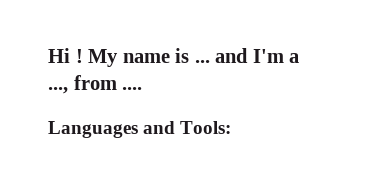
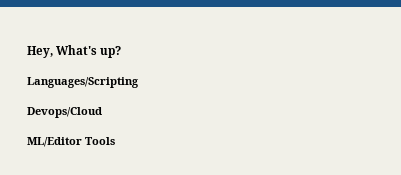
[48,48,300,67] [48,75,143,94] [48,121,232,138] Hi ! My name is ... and I'm a ..., from .... // Languages and Tools: -> [27,45,122,58] [27,77,139,88] [27,107,102,118] [27,137,115,147] Hey, What's up? // Languages/Scripting // Devops/Cloud // ML/Editor Tools

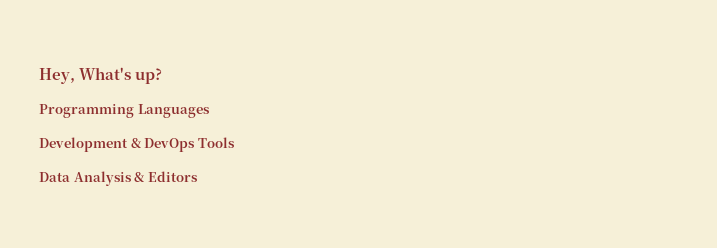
[27,77,139,88] [27,107,102,118] [27,137,115,147] Languages/Scripting // Devops/Cloud // ML/Editor Tools -> [39,104,210,118] [39,137,235,152] [39,171,198,186] Programming Languages // Development & DevOps Tools // Data Analysis & Editors

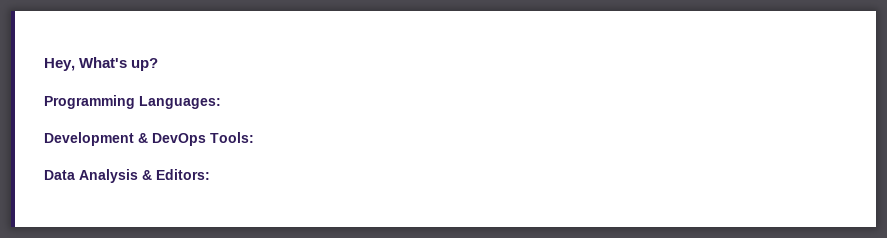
[137,104,210,118] Languages -> [139,96,221,109] Languages:
[197,137,235,148] Tools -> [210,132,254,143] Tools:
[147,171,198,182] Editors -> [156,169,210,180] Editors:

